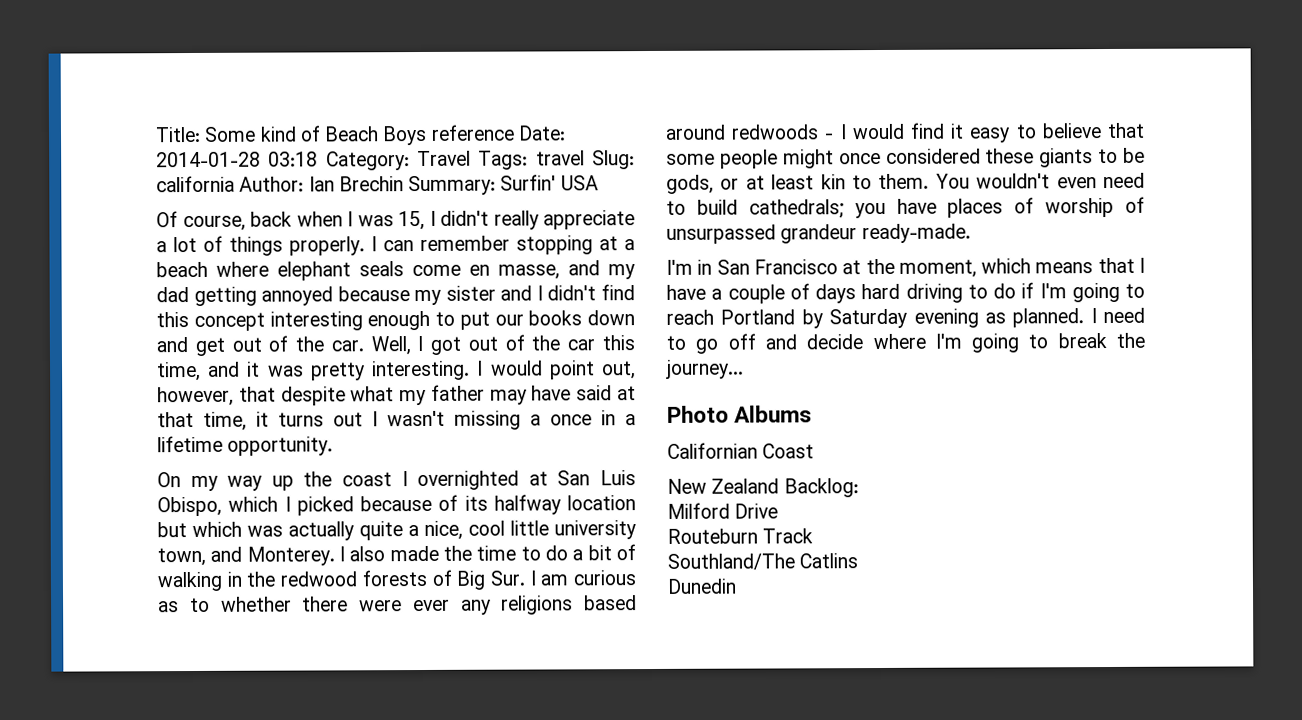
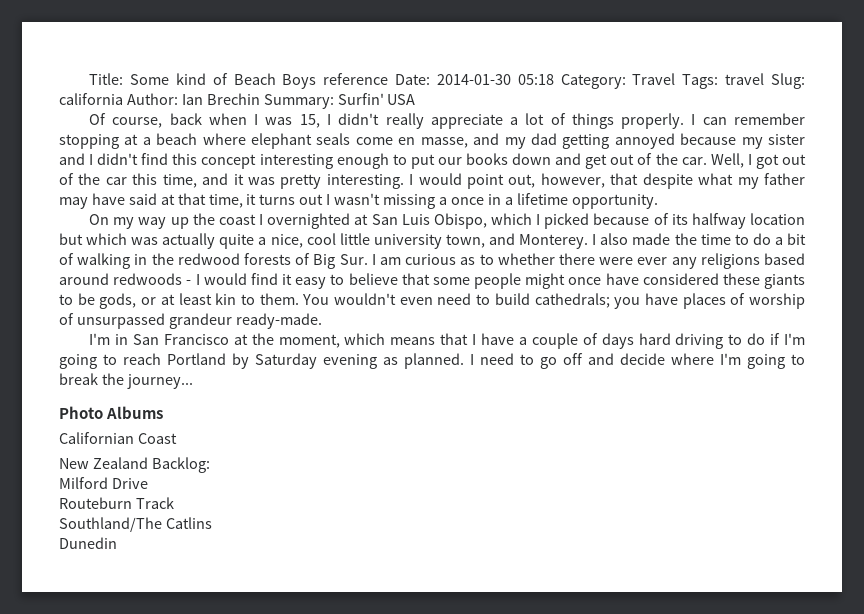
[156,151,319,168] 2014-01-28 03:18 -> [436,74,554,85] 2014-01-30 05:18
(881, 158) none -> [605,273,639,285] have

